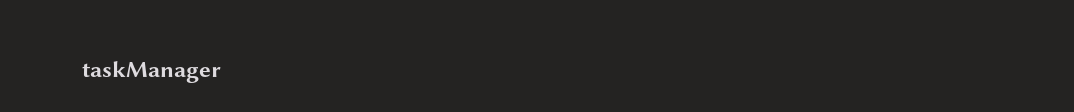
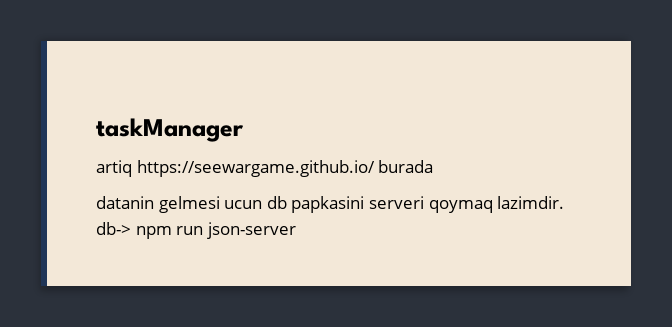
(221, 72) none -> [96,160,434,177] [96,196,565,213] [96,222,296,239] // artiq https://seewargame.github.io/ burada // datanin gelmesi ucun db papkasini serveri qoymaq lazimdir. db-> npm run json-server

